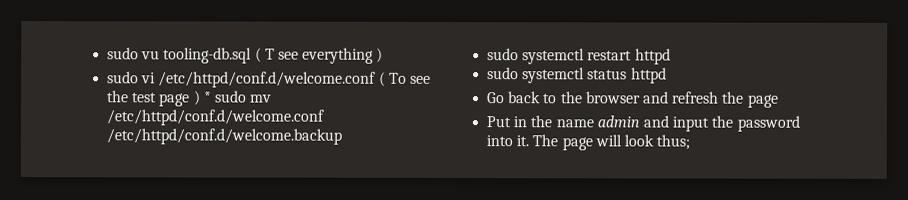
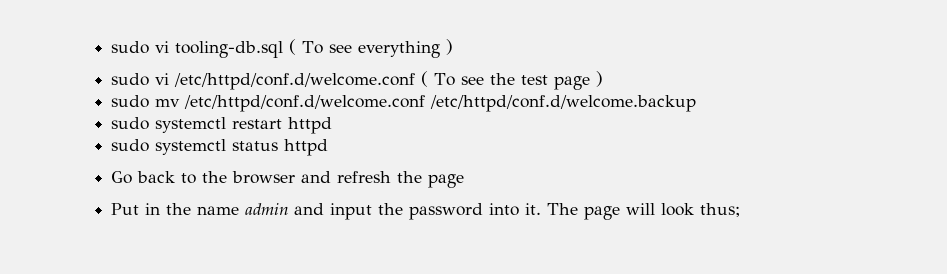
[107,47,161,60] sudo vu -> [111,41,170,54] sudo vi
[264,48,275,60] T -> [302,41,324,54] To
[202,91,212,103] * -> (604, 79) //

